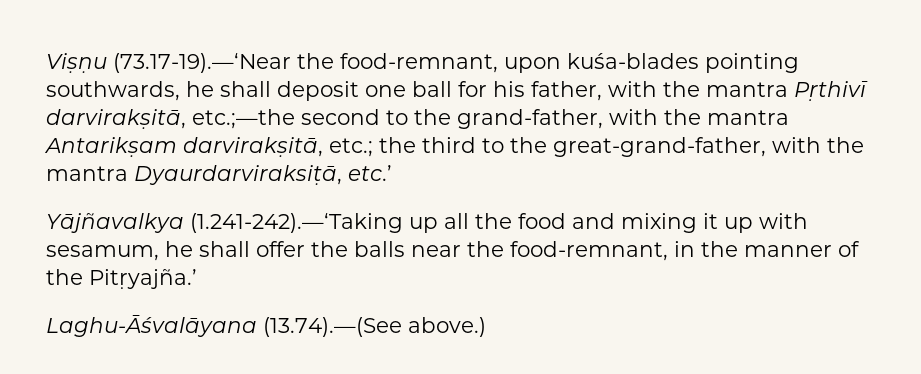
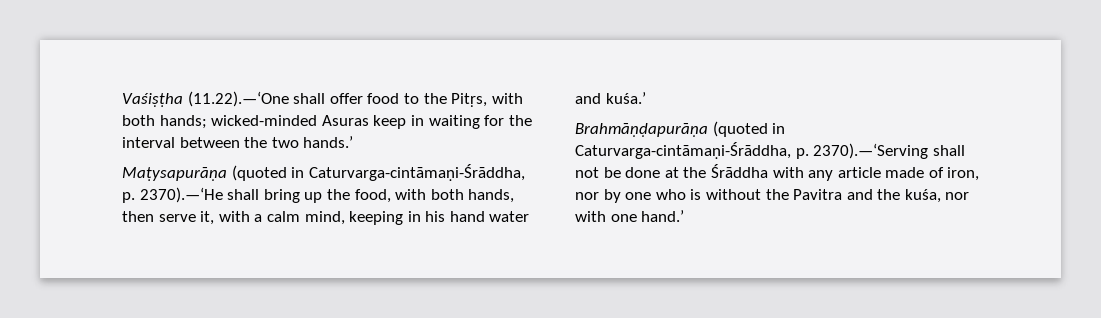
[46,53,799,73] [46,81,868,101] [46,109,789,129] [44,137,864,157] [46,165,392,185] [46,213,808,233] [46,241,860,261] [46,269,197,289] [46,315,486,337] Viṣṇu (73.17-19).—‘Near the food-remnant, upon kuśa-blades pointing southwards, he shall deposit one ball for his father, with the mantra Pṛthivī darvirakṣitā, etc.;—the second to the grand-father, with the mantra Antarikṣam darvirakṣitā, etc.; the third to the great-grand-father, with the mantra Dyaurdarviraksiṭā, etc.’ // Yājñavalkya (1.241-242).—‘Taking up all the food and mixing it up with sesamum, he shall offer the balls near the food-remnant, in the manner of the Pitṛyajña.’ // Laghu-Āśvalāyana (13.74).—(See above.) -> [122,91,523,107] [122,115,532,129] [122,136,354,148] [122,164,525,181] [122,187,515,203] [122,211,530,225] [575,92,646,104] [575,121,786,137] [575,142,965,159] [575,164,980,181] [575,189,970,203] [575,210,685,222] Vaśiṣṭha (11.22).—‘One shall offer food to the Pitṛs, with both hands; wicked-minded Asuras keep in waiting for the interval between the two hands.’ // Maṭysapurāṇa (quoted in Caturvarga-cintāmaṇi-Śrāddha, p. 2370).—‘He shall bring up the food, with both hands, then serve it, with a calm mind, keeping in his hand water and kuśa.’ // Brahmāṇḍapurāṇa (quoted in Caturvarga-cintāmaṇi-Śrāddha, p. 2370).—‘Serving shall not be done at the Śrāddha with any article made of iron, nor by one who is without the Pavitra and the kuśa, nor with one hand.’

